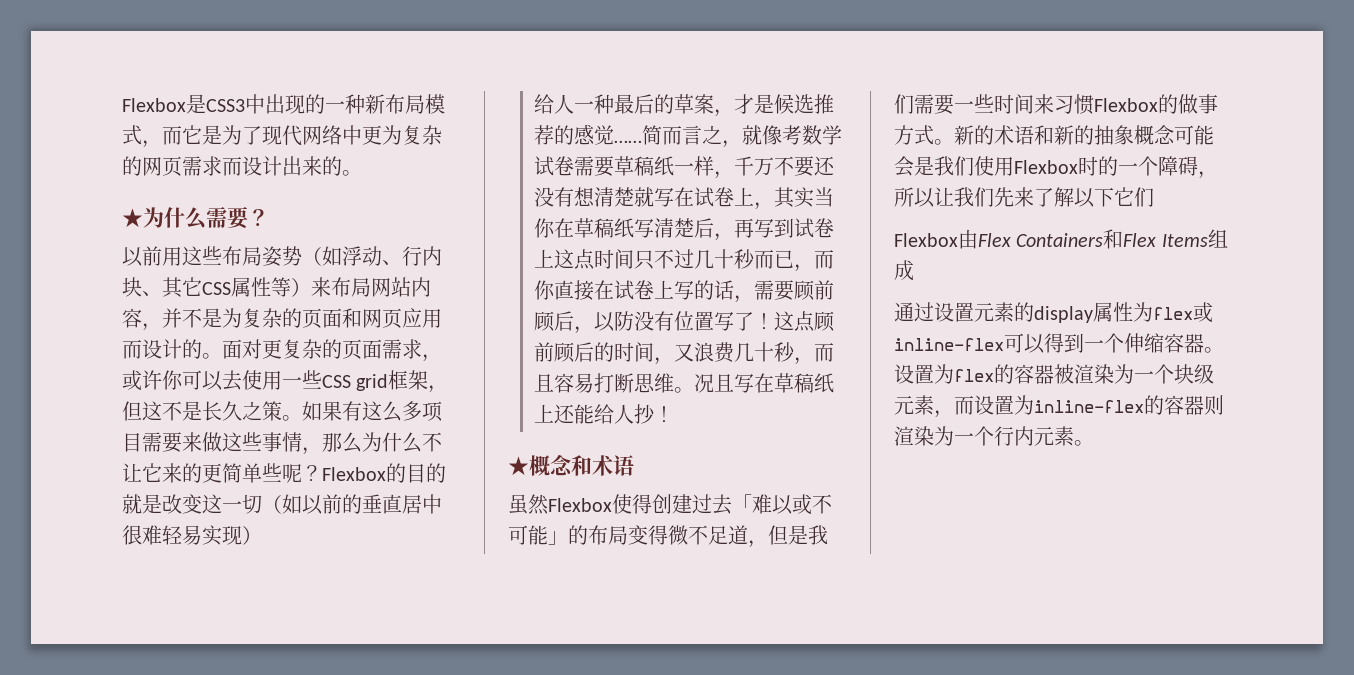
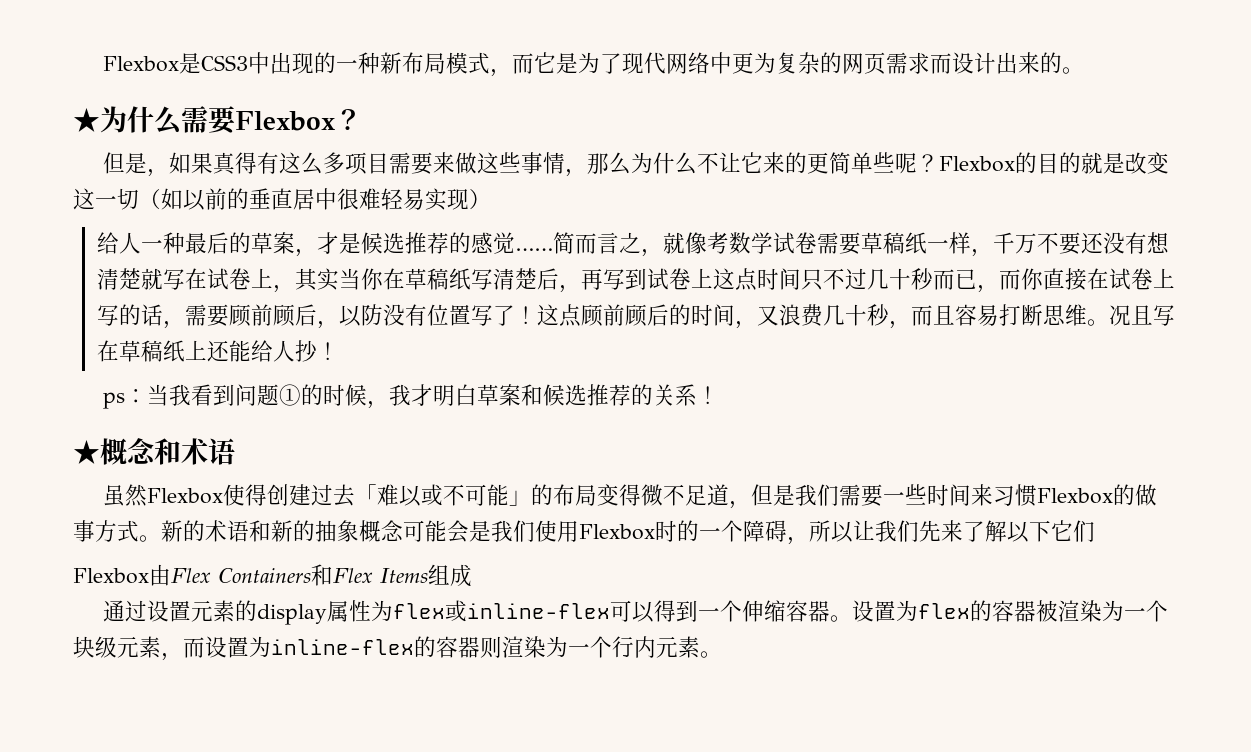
(249, 217) none -> [235,111,335,131] Flexbox
[122,246,442,267] [122,277,431,298] [122,308,442,331] [122,339,442,362] [122,370,449,393] [122,401,342,421] 以前用这些布局姿势（如浮动、行内块、其它CSS属性等）来布局网站内容，并不是为复杂的页面和网页应用而设计的。面对更复杂的页面需求，或许你可以去使用一些CSS grid框架，但这不是长久之策。如果 -> [102,152,257,177] 但是，如果真得
(675, 414) none -> [102,384,719,409] // ps：当我看到问题①的时候，我才明白草案和候选推荐的关系！

